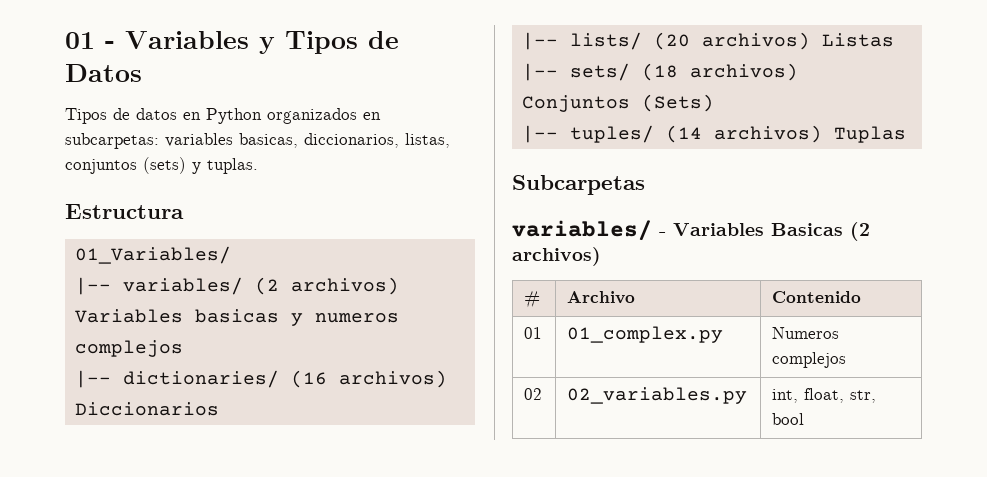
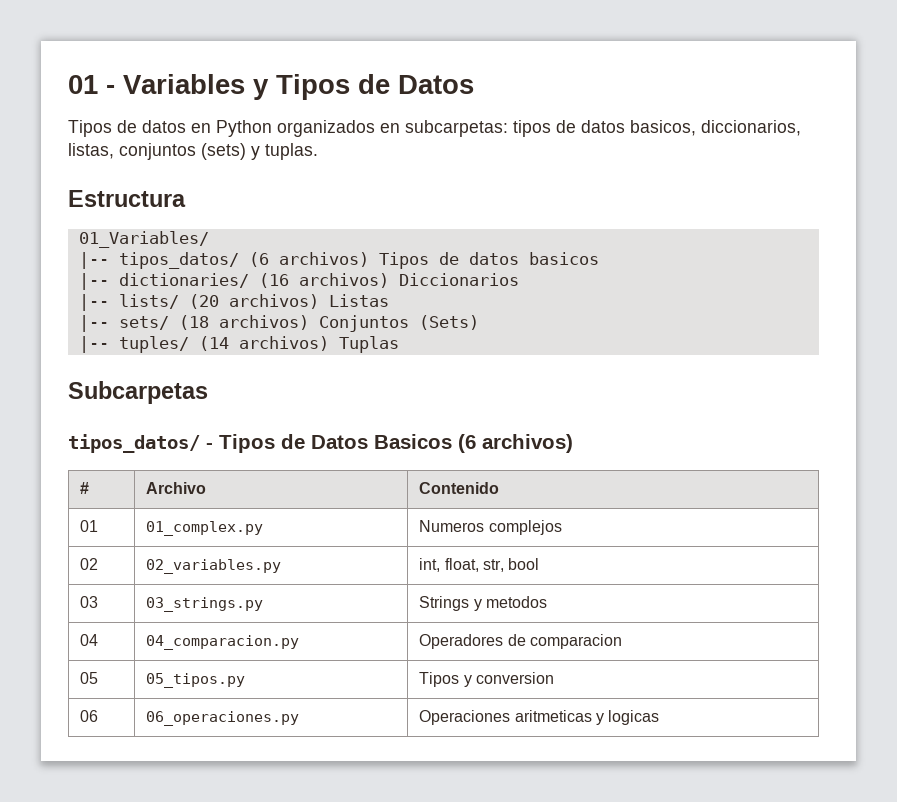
[165,133,298,148] variables basicas, -> [513,120,696,137] tipos de datos basicos,
[122,277,399,295] [74,309,399,326] [74,340,183,357] variables/ (2 archivos) Variables basicas y numeros complejos -> [118,252,599,269] tipos_datos/ (6 archivos) Tipos de datos basicos
[512,220,870,241] variables/ - Variables Basicas (2 -> [68,434,476,453] tipos_datos/ - Tipos de Datos Basicos (6
(805, 419) none -> [80,596,99,608] [146,597,264,612] [419,596,547,611] [80,634,99,646] [146,635,300,650] [419,634,622,649] [80,672,99,684] [146,673,246,688] [419,672,554,687] [80,710,99,722] [146,711,300,726] [419,710,660,725] // 03 | 03_strings.py | Strings y metodos // 04 | 04_comparacion.py | Operadores de comparacion // 05 | 05_tipos.py | Tipos y conversion // 06 | 06_operaciones.py | Operaciones aritmeticas y logicas

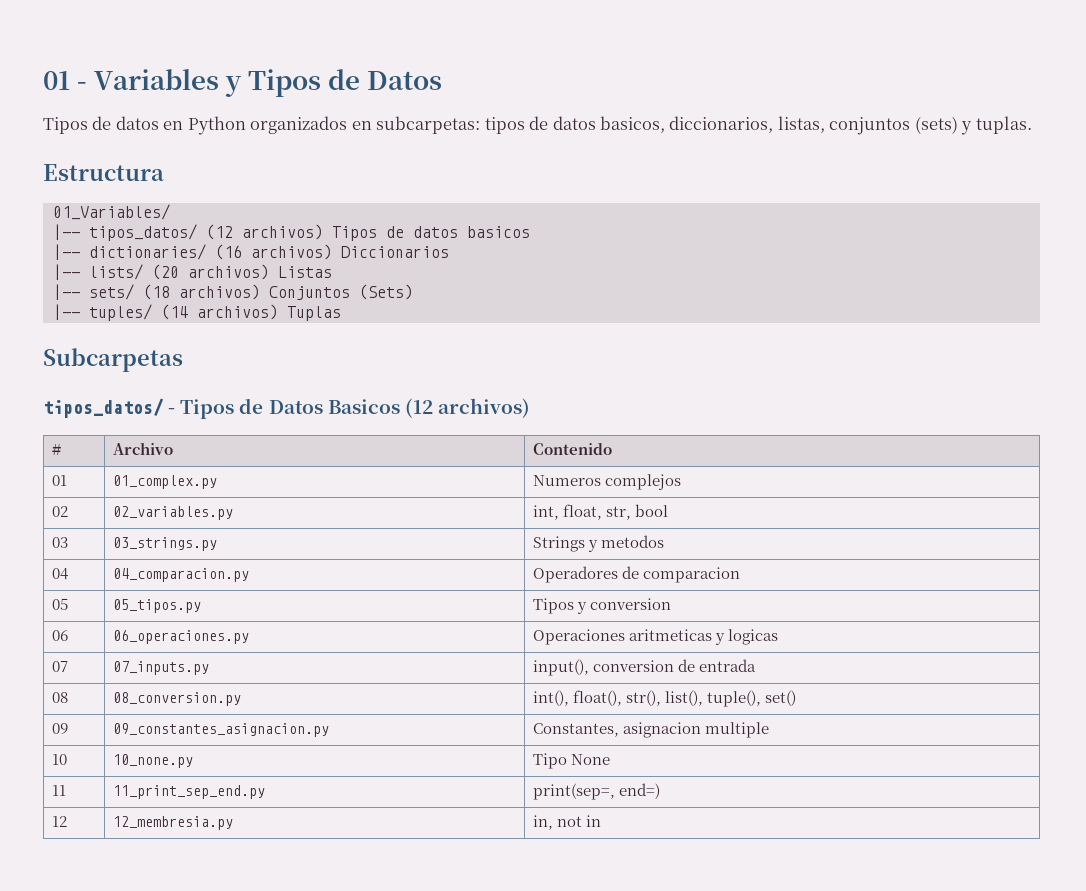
[248,252,269,267] (6 -> [205,224,233,240] (12
[458,434,476,453] (6 -> [404,398,433,418] (12
(660, 717) none -> [51,661,68,672] [112,661,209,675] [532,659,756,676] [51,692,68,703] [112,692,241,706] [532,690,797,707] [51,723,68,734] [112,723,329,737] [532,722,769,738] [51,754,67,765] [112,754,193,768] [532,753,610,769] [51,785,66,796] [112,785,265,799] [532,783,660,800] [51,816,67,827] [112,816,233,830] [532,815,601,830] // 07 | 07_inputs.py | input(), conversion de entrada // 08 | 08_conversion.py | int(), float(), str(), list(), tuple(), set() // 09 | 09_constantes_asignacion.py | Constantes, asignacion multiple // 10 | 10_none.py | Tipo None // 11 | 11_print_sep_end.py | print(sep=, end=) // 12 | 12_membresia.py | in, not in

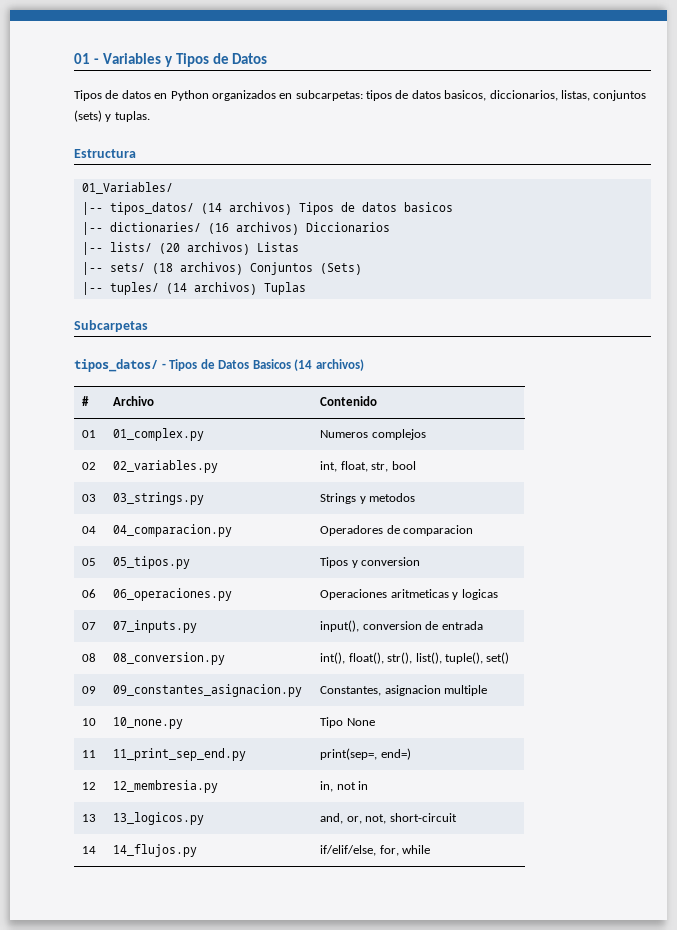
[205,224,233,240] (12 -> [200,203,222,214] (14
[404,398,433,418] (12 -> [294,359,313,371] (14
(601, 821) none -> [82,814,97,822] [113,812,205,825] [320,813,457,824] [82,846,97,854] [113,844,198,857] [320,845,431,856] // 13 | 13_logicos.py | and, or, not, short-circuit // 14 | 14_flujos.py | if/elif/else, for, while

